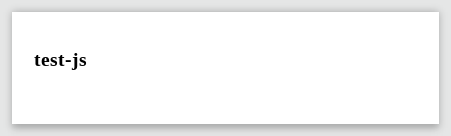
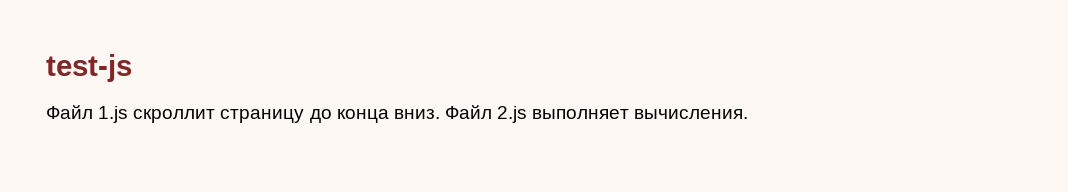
(87, 61) none -> [46,105,749,123] // Файл 1.js скроллит страницу до конца вниз. Файл 2.js выполняет вычисления.

